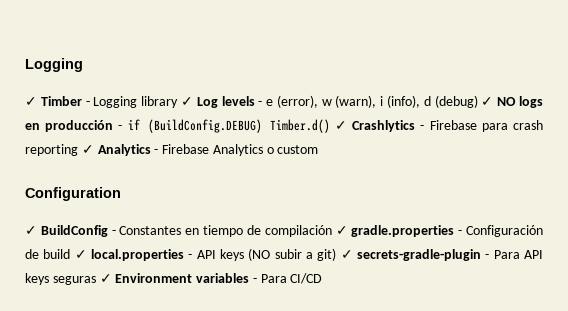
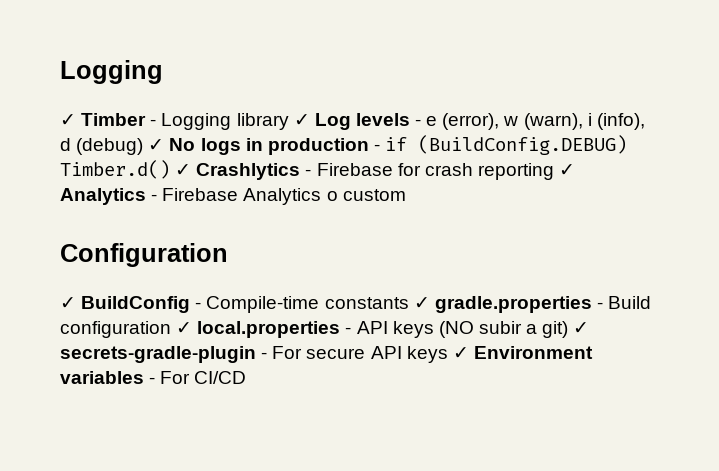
[497,96,543,108] [25,120,114,132] NO logs en producción -> [169,138,369,155] No logs in production
[481,123,508,132] para -> [397,163,421,176] for
[119,225,543,237] [25,249,71,259] Constantes en tiempo de compilación ✓ gradle.properties - Configuración de build -> [206,296,652,313] [60,321,171,338] Compile-time constants ✓ gradle.properties - Build configuration
[493,250,543,259] [25,273,96,285] Para API keys seguras -> [272,346,448,363] For secure API keys
[260,274,287,283] Para -> [160,371,191,384] For

